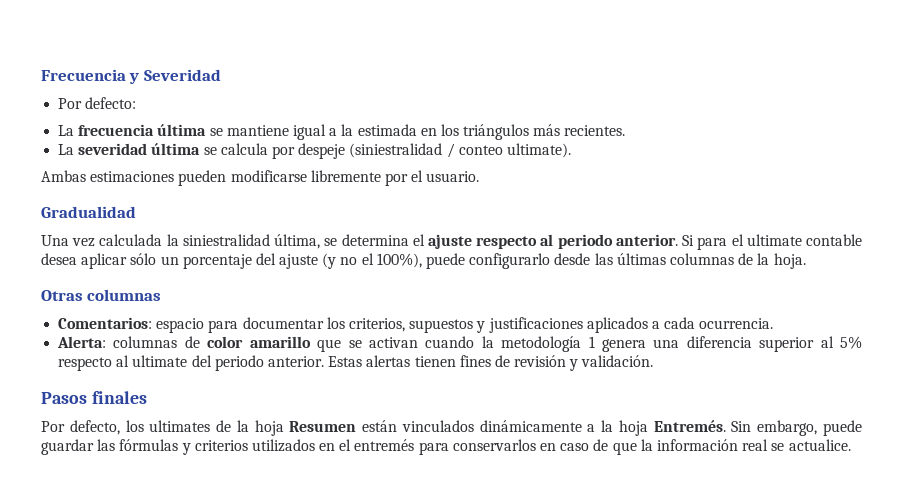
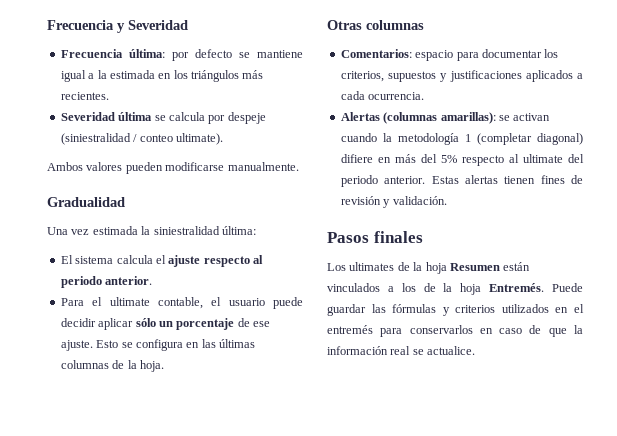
[58,97,137,109] [58,124,207,136] Por defecto: // La frecuencia última -> [60,49,232,61] Frecuencia última: por defecto
[58,143,148,155] La severidad -> [60,112,115,121] Severidad
[41,170,480,186] Ambas estimaciones pueden modificarse libremente por el usuario. -> [47,162,299,174] Ambos valores pueden modificarse manualmente.
[99,234,163,246] calculada -> [92,226,138,235] estimada
[274,234,409,249] última, se determina -> [221,226,256,235] [60,255,153,264] última: // El sistema calcula
[682,234,862,250] [41,253,591,269] Si para el ultimate contable desea aplicar sólo un porcentaje del ajuste (y no el 100%), puede configurarlo desde -> [60,297,303,309] [60,318,270,330] [60,339,200,351] // Para el ultimate contable, el usuario puede decidir aplicar sólo un porcentaje de ese ajuste. Esto se configura en
[57,336,342,352] Alerta: columnas de color amarillo que -> [340,112,496,124] Alertas (columnas amarillas):
[601,336,834,352] genera una diferencia superior al -> [476,133,583,145] [340,154,437,163] (completar diagonal) difiere en más del
[41,420,144,435] Por defecto, los -> [327,263,346,271] Los
[479,420,862,436] dinámicamente a la hoja Entremés. Sin embargo, puede -> [387,283,583,295] a los de la hoja Entremés. Puede

